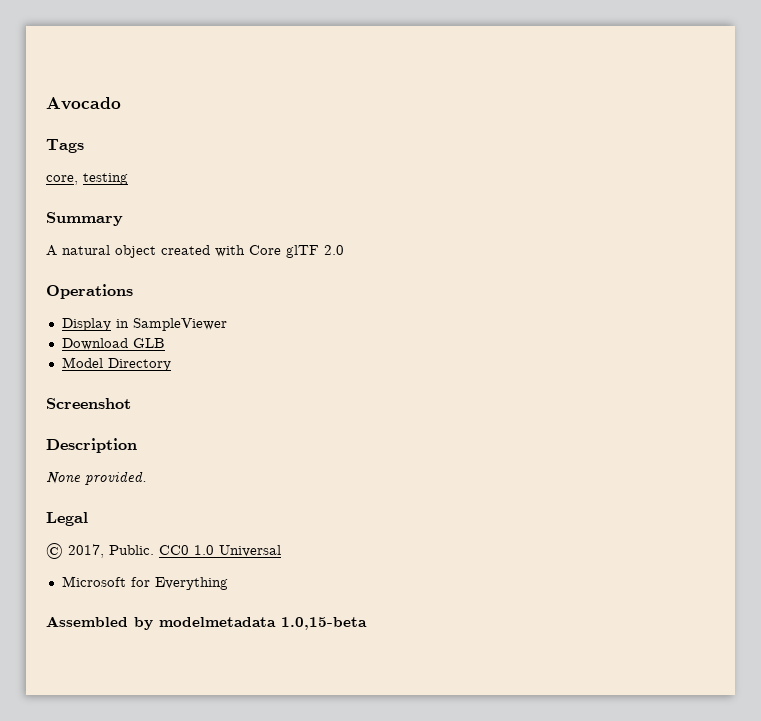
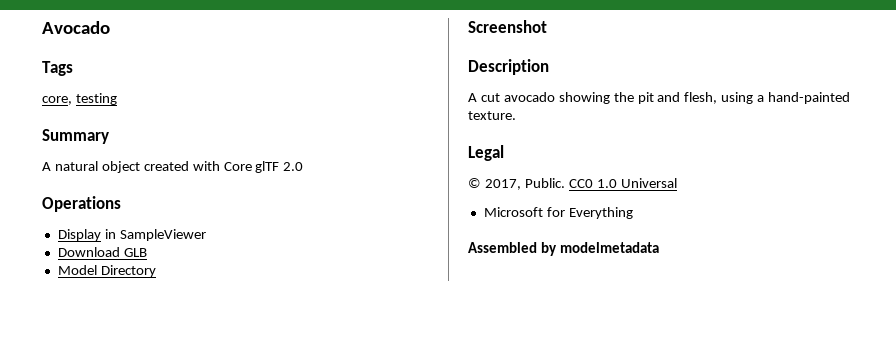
[46,471,147,485] None provided. -> [468,92,851,104] [468,111,516,120] A cut avocado showing the pit and flesh, using a hand-painted texture.
[281,617,367,630] 1.0,15-beta -> (659, 247) none

